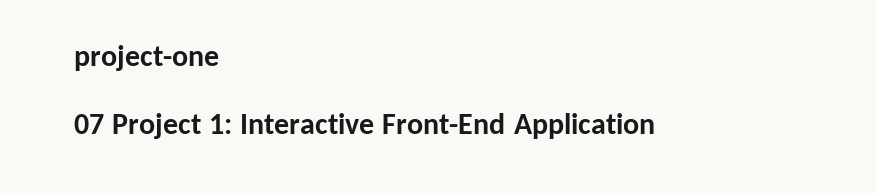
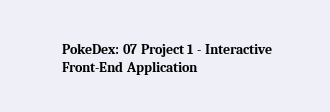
[74,45,219,71] project-one // -> [62,43,119,54] PokeDex:
[209,114,233,134] 1: -> [187,44,202,54] 1 -

